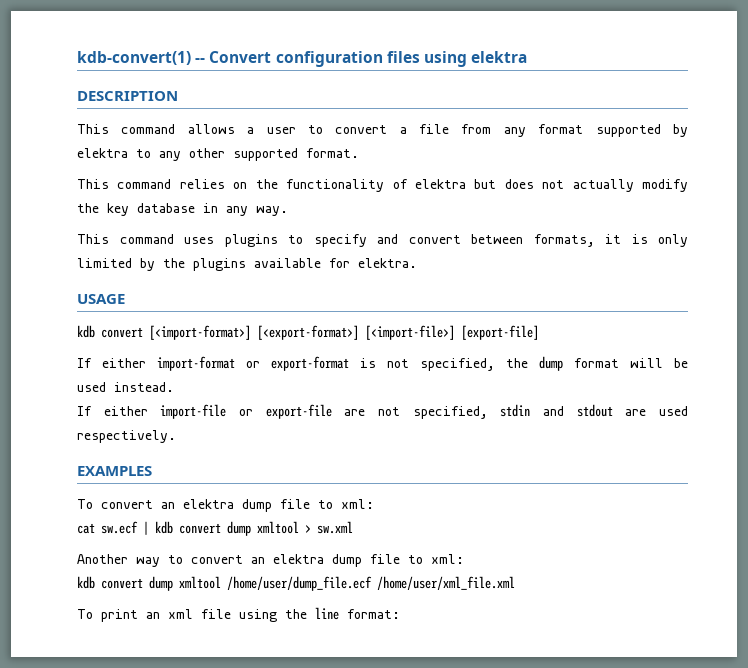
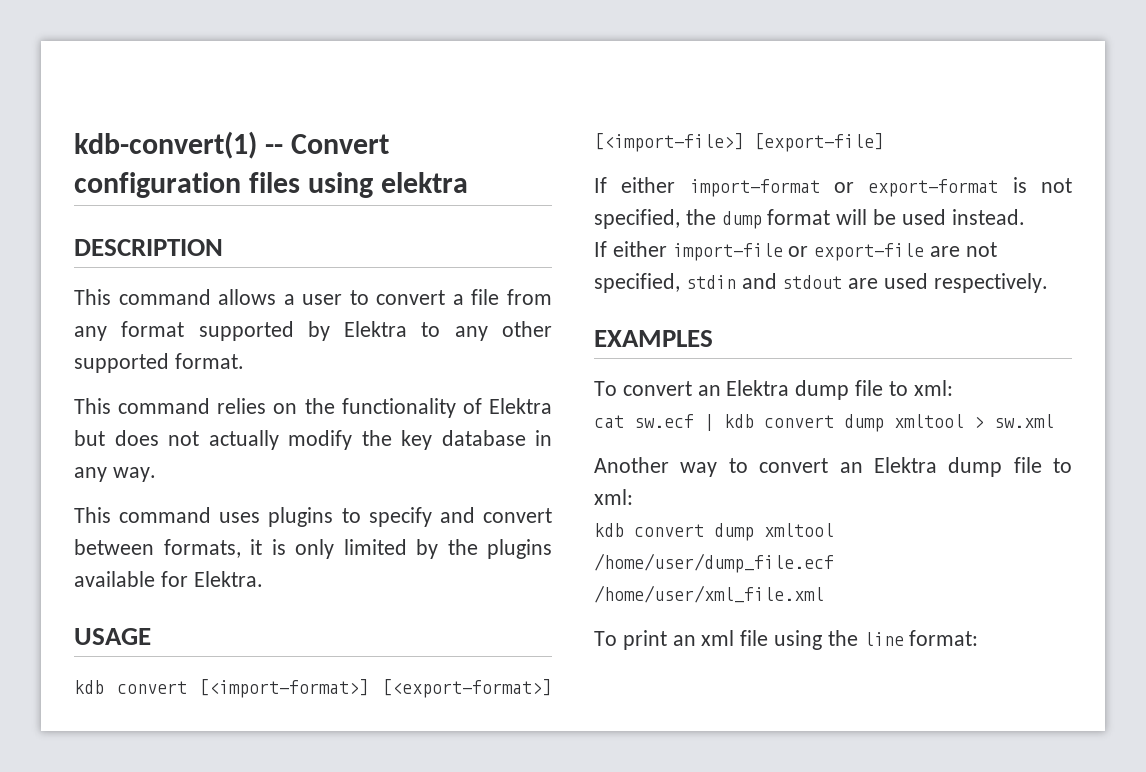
[77,148,128,158] elektra -> [344,321,408,337] Elektra
[414,179,466,189] elektra -> [489,398,552,414] Elektra
[358,258,417,268] elektra. -> [193,571,263,587] Elektra.
[183,499,234,509] elektra -> [726,380,790,396] Elektra
[273,554,324,564] elektra -> [873,457,937,473] Elektra

